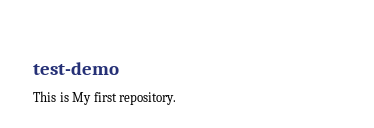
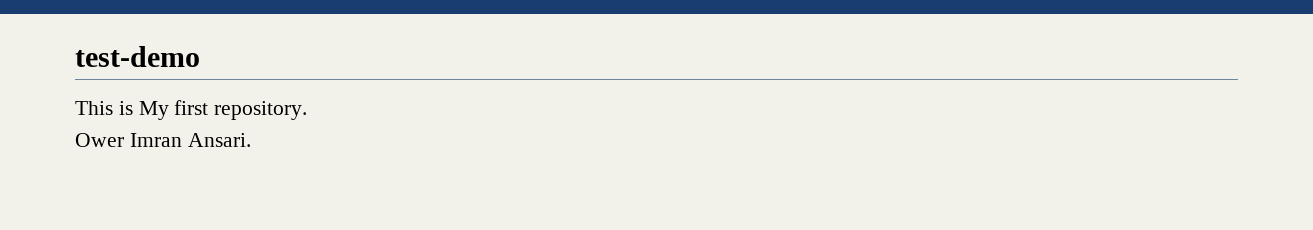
(177, 98) none -> [75,133,251,147] // Ower Imran Ansari.

